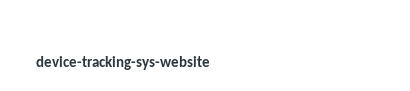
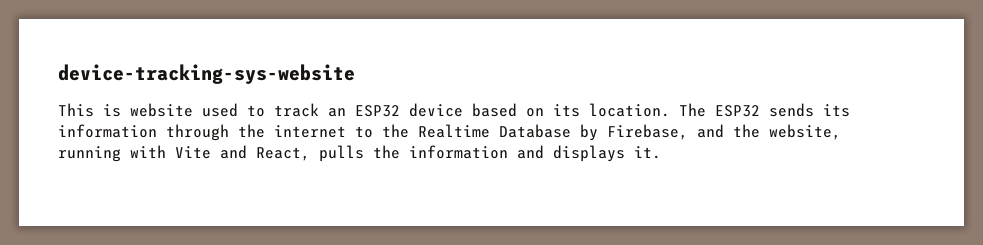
(210, 63) none -> [58,103,850,117] [58,124,841,141] [58,145,661,162] // This is website used to track an ESP32 device based on its location. The ESP32 sends its information through the internet to the Realtime Database by Firebase, and the website, running with Vite and React, pulls the information and displays it.

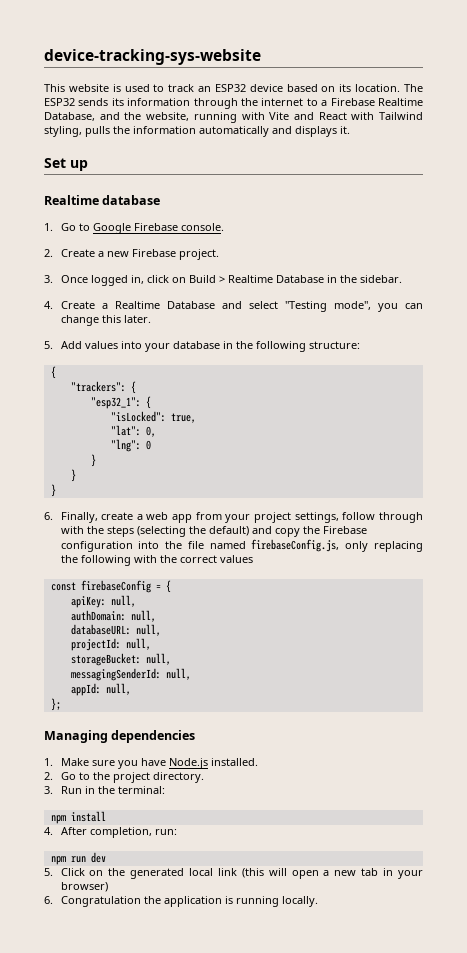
[103,103,193,117] is website -> [68,84,121,92] website is
[382,124,688,141] the Realtime Database by Firebase, -> [321,98,423,106] [44,112,95,121] a Firebase Realtime Database,
[256,147,310,161] React, -> [318,112,423,120] [44,126,82,137] React with Tailwind styling,
(508, 152) none -> [199,126,269,137] automatically
(661, 152) none -> [44,158,88,171] [44,195,161,205] [44,223,224,234] [44,249,219,260] [44,275,402,286] [44,301,424,312] [60,315,151,326] [44,341,360,352] [50,366,56,379] [70,381,136,394] [90,396,151,409] [110,411,196,423] [110,425,156,437] [110,439,151,452] [90,454,96,467] [70,469,76,482] [50,484,56,497] [44,512,423,523] [60,526,367,537] [60,539,423,552] [60,555,253,566] [50,580,171,593] [70,595,136,608] [70,610,156,622] [70,624,161,636] [70,638,151,651] [70,653,171,666] [70,668,191,681] [70,683,131,696] [50,698,61,711] [44,730,196,743] [44,758,258,769] [44,772,204,783] [44,786,165,794] [50,811,106,824] [44,827,177,838] [50,852,106,865] [44,868,424,879] [60,882,108,892] [44,896,318,907] // Set up // Realtime database // 1. Go to Google Firebase console. // 2. Create a new Firebase project. // 3. Once logged in, click on Build > Realtime Database in the sidebar. // 4. Create a Realtime Database and select "Testing mode", you can change this later. // 5. Add values into your database in the following structure: // { // "trackers": { // "esp32_1": { // "isLocked": true, // "lat": 0, // "lng": 0 // } // } // } // 6. Finally, create a web app from your project settings, follow through with the steps (selecting the default) and copy the Firebase configuration into the file named firebaseConfig.js, only replacing the following with the correct values // const firebaseConfig = { // apiKey: null, // authDomain: null, // databaseURL: null, // projectId: null, // storageBucket: null, // messagingSenderId: null, // appId: null, // }; // Managing dependencies // 1. Make sure you have Node.js installed. // 2. Go to the project directory. // 3. Run in the terminal: // npm install // 4. After completion, run: // npm run dev // 5. Click on the generated local link (this will open a new tab in your browser) // 6. Congratulation the application is running locally.

